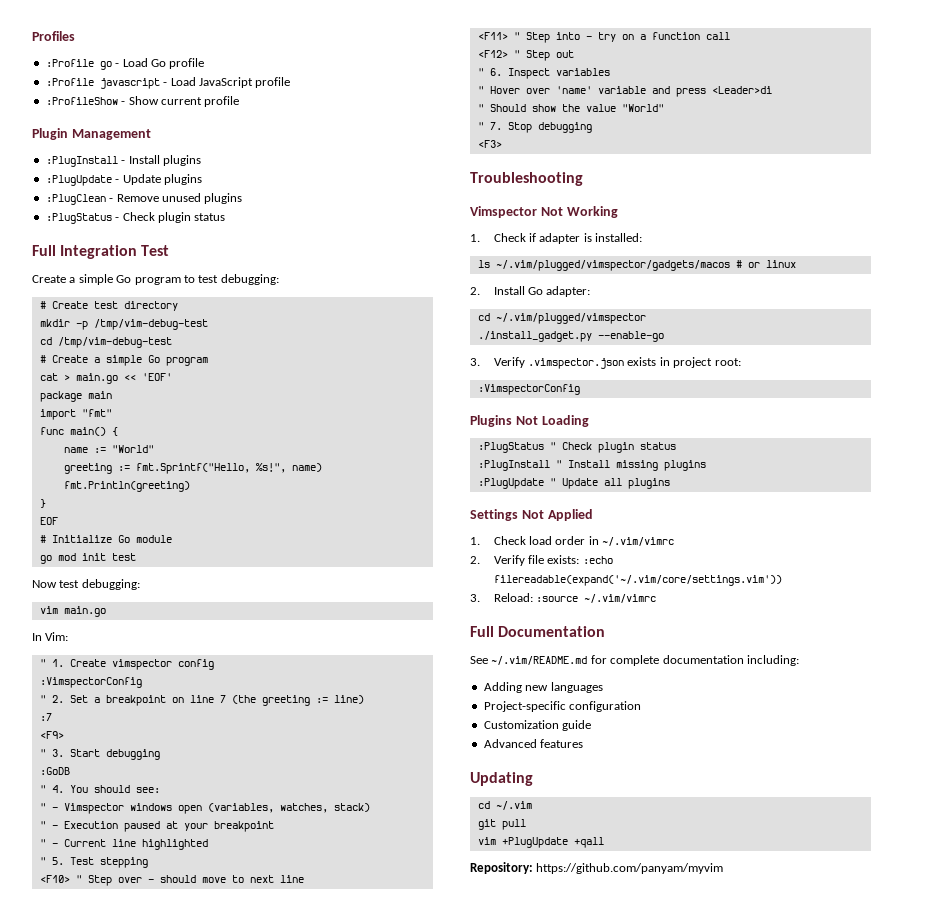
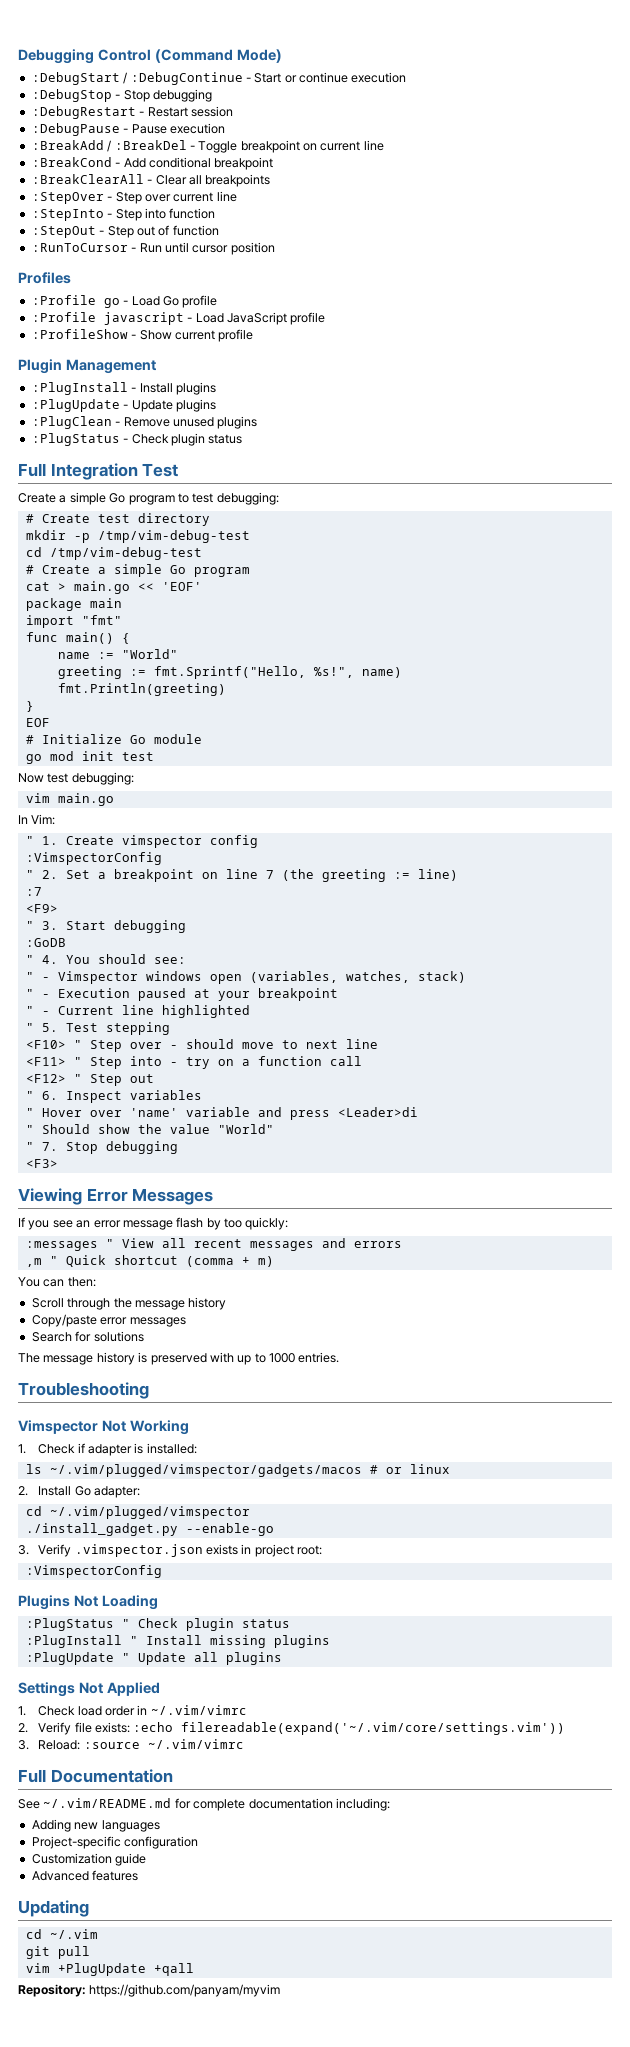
(32, 36) none -> [18,49,282,64] [31,72,407,85] [31,89,212,102] [31,106,233,119] [31,123,225,136] [31,140,384,153] [31,157,274,170] [31,174,271,187] [31,191,237,204] [31,208,216,221] [31,225,219,238] [31,242,275,255] Debugging Control (Command Mode) // :DebugStart / :DebugContinue - Start or continue execution // :DebugStop - Stop debugging // :DebugRestart - Restart session // :DebugPause - Pause execution // :BreakAdd / :BreakDel - Toggle breakpoint on current line // :BreakCond - Add conditional breakpoint // :BreakClearAll - Clear all breakpoints // :StepOver - Step over current line // :StepInto - Step into function // :StepOut - Step out of function // :RunToCursor - Run until cursor position //
(502, 144) none -> [18,1188,214,1205] [18,1217,289,1230] [25,1238,402,1251] [25,1255,274,1267] [18,1277,96,1287] [31,1297,227,1310] [31,1314,186,1327] [31,1331,144,1342] [18,1352,340,1365] // Viewing Error Messages // If you see an error message flash by too quickly: // :messages " View all recent messages and errors // ,m " Quick shortcut (comma + m) // You can then: // Scroll through the message history // Copy/paste error messages // Search for solutions // The message history is preserved with up to 1000 entries.

